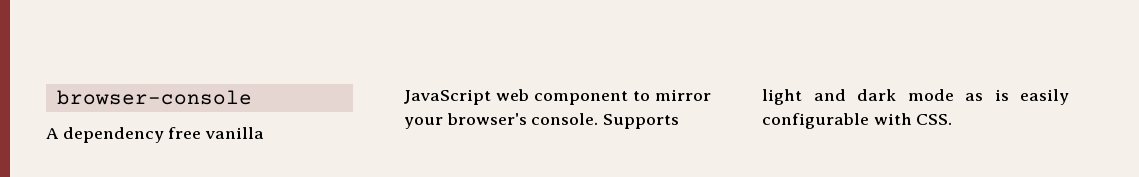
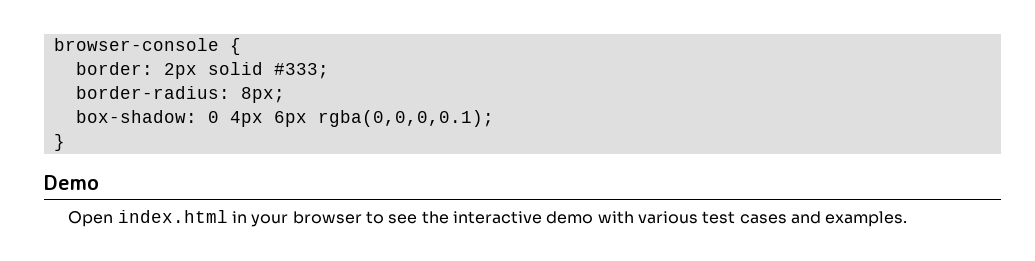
[46,127,265,143] [404,89,711,105] [404,113,680,129] [762,89,1069,105] [762,113,953,129] // A dependency free vanilla JavaScript web component to mirror your browser's console. Supports light and dark mode as is easily configurable with CSS. -> [229,38,241,55] [75,62,329,79] [75,86,285,103] [75,110,494,127] [53,134,65,151] [44,175,99,190] [68,210,908,227] { // border: 2px solid #333; // border-radius: 8px; // box-shadow: 0 4px 6px rgba(0,0,0,0.1); // } // Demo // Open index.html in your browser to see the interactive demo with various test cases and examples.

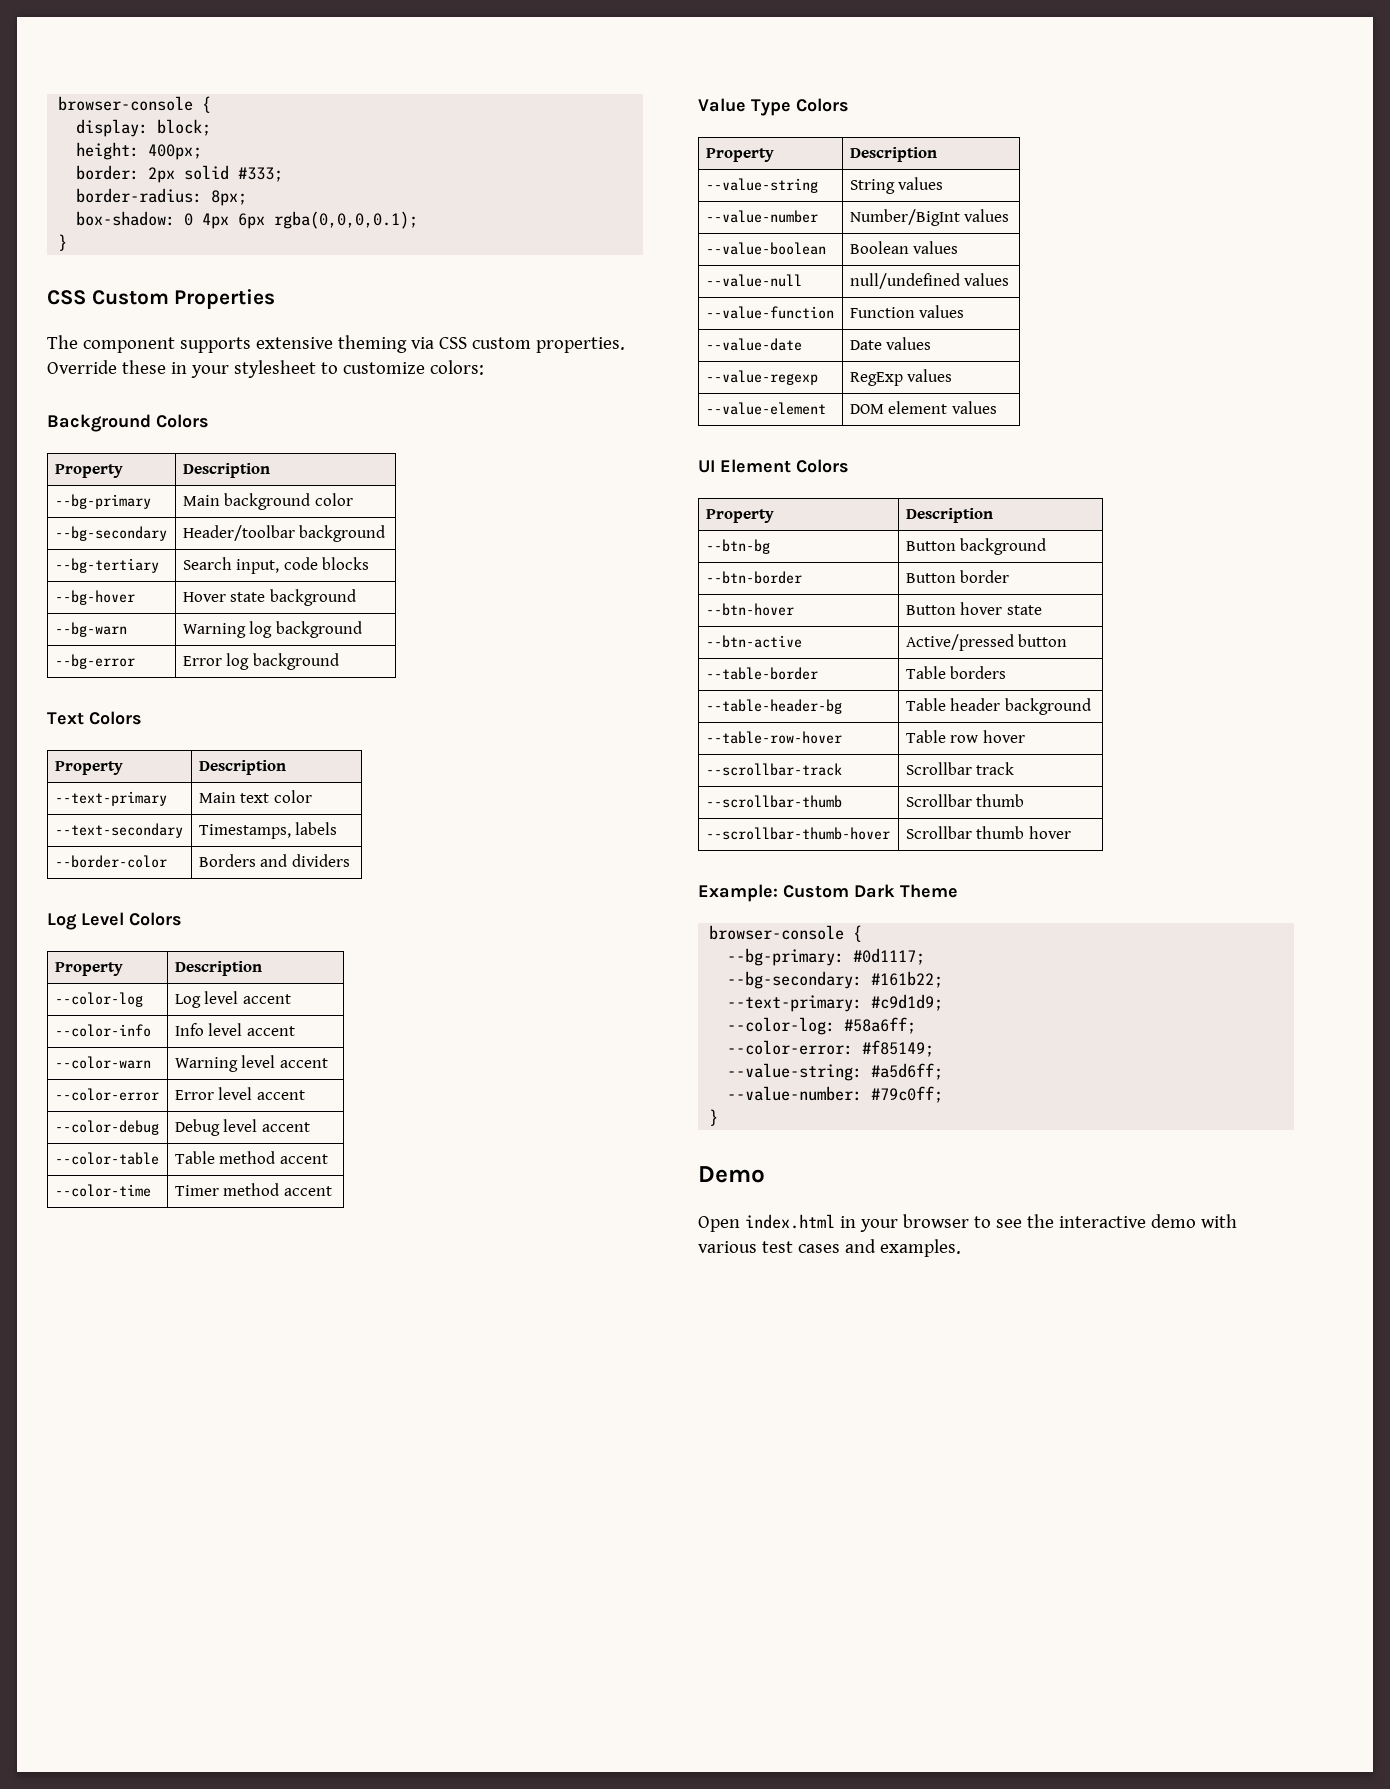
[53,38,241,55] browser-console { -> [58,96,212,113] [76,119,212,137] [76,142,203,160] browser-console { // display: block; // height: 400px;
(65, 142) none -> [47,289,276,309] [47,335,625,353] [47,360,484,378] [47,414,209,432] [54,464,123,478] [182,463,270,478] [54,494,151,509] [182,493,353,510] [54,526,167,541] [182,525,386,542] [54,558,159,573] [182,557,370,574] [54,590,135,605] [182,589,356,606] [54,622,127,637] [182,621,362,638] [54,654,135,669] [182,653,339,670] [47,711,142,725] [54,761,123,775] [198,760,286,775] [54,791,167,806] [198,790,312,803] [54,823,183,838] [198,822,338,839] [54,855,167,868] [198,854,350,867] [47,912,182,930] [54,962,123,976] [174,961,262,976] [54,992,143,1007] [174,991,291,1008] [54,1024,151,1037] [174,1023,295,1036] [54,1056,151,1069] [174,1055,328,1072] [54,1088,159,1101] [174,1087,305,1100] [54,1120,159,1135] [174,1119,310,1136] [54,1152,159,1165] [174,1151,328,1164] [54,1184,151,1197] [174,1183,332,1196] [698,98,849,116] [705,148,774,162] [849,147,937,162] [705,178,818,193] [849,177,944,194] [705,210,818,223] [849,209,1010,226] [705,242,826,255] [849,241,959,254] [705,274,802,287] [849,273,1010,289] [705,306,834,319] [849,305,965,318] [705,338,802,351] [849,337,932,350] [705,370,818,385] [849,369,953,386] [705,402,826,415] [849,401,997,414] [698,459,849,473] [705,509,774,523] [905,508,993,523] [705,539,770,554] [905,538,1047,555] [705,571,802,584] [905,570,1010,583] [705,603,794,616] [905,602,1042,615] [705,635,802,648] [905,634,1068,651] [705,667,818,680] [905,666,1007,679] [705,699,842,714] [905,698,1091,715] [705,731,842,744] [905,730,1025,743] [705,763,842,776] [905,762,1015,775] [705,795,842,808] [905,794,1025,807] [705,827,890,840] [905,826,1071,839] [698,884,958,902] [709,925,863,942] [727,948,926,966] [727,971,944,989] [727,994,944,1012] [727,1017,917,1035] [727,1040,935,1057] [727,1063,944,1081] [727,1086,944,1103] [709,1109,719,1126] // CSS Custom Properties // The component supports extensive theming via CSS custom properties. Override these in your stylesheet to customize colors: // Background Colors // Property | Description // --bg-primary | Main background color // --bg-secondary | Header/toolbar background // --bg-tertiary | Search input, code blocks // --bg-hover | Hover state background // --bg-warn | Warning log background // --bg-error | Error log background // Text Colors // Property | Description // --text-primary | Main text color // --text-secondary | Timestamps, labels // --border-color | Borders and dividers // Log Level Colors // Property | Description // --color-log | Log level accent // --color-info | Info level accent // --color-warn | Warning level accent // --color-error | Error level accent // --color-debug | Debug level accent // --color-table | Table method accent // --color-time | Timer method accent // Value Type Colors // Property | Description // --value-string | String values // --value-number | Number/BigInt values // --value-boolean | Boolean values // --value-null | null/undefined values // --value-function | Function values // --value-date | Date values // --value-regexp | RegExp values // --value-element | DOM element values // UI Element Colors // Property | Description // --btn-bg | Button background // --btn-border | Button border // --btn-hover | Button hover state // --btn-active | Active/pressed button // --table-border | Table borders // --table-header-bg | Table header background // --table-row-hover | Table row hover // --scrollbar-track | Scrollbar track // --scrollbar-thumb | Scrollbar thumb // --scrollbar-thumb-hover | Scrollbar thumb hover // Example: Custom Dark Theme // browser-console { // --bg-primary: #0d1117; // --bg-secondary: #161b22; // --text-primary: #c9d1d9; // --color-log: #58a6ff; // --color-error: #f85149; // --value-string: #a5d6ff; // --value-number: #79c0ff; // }

